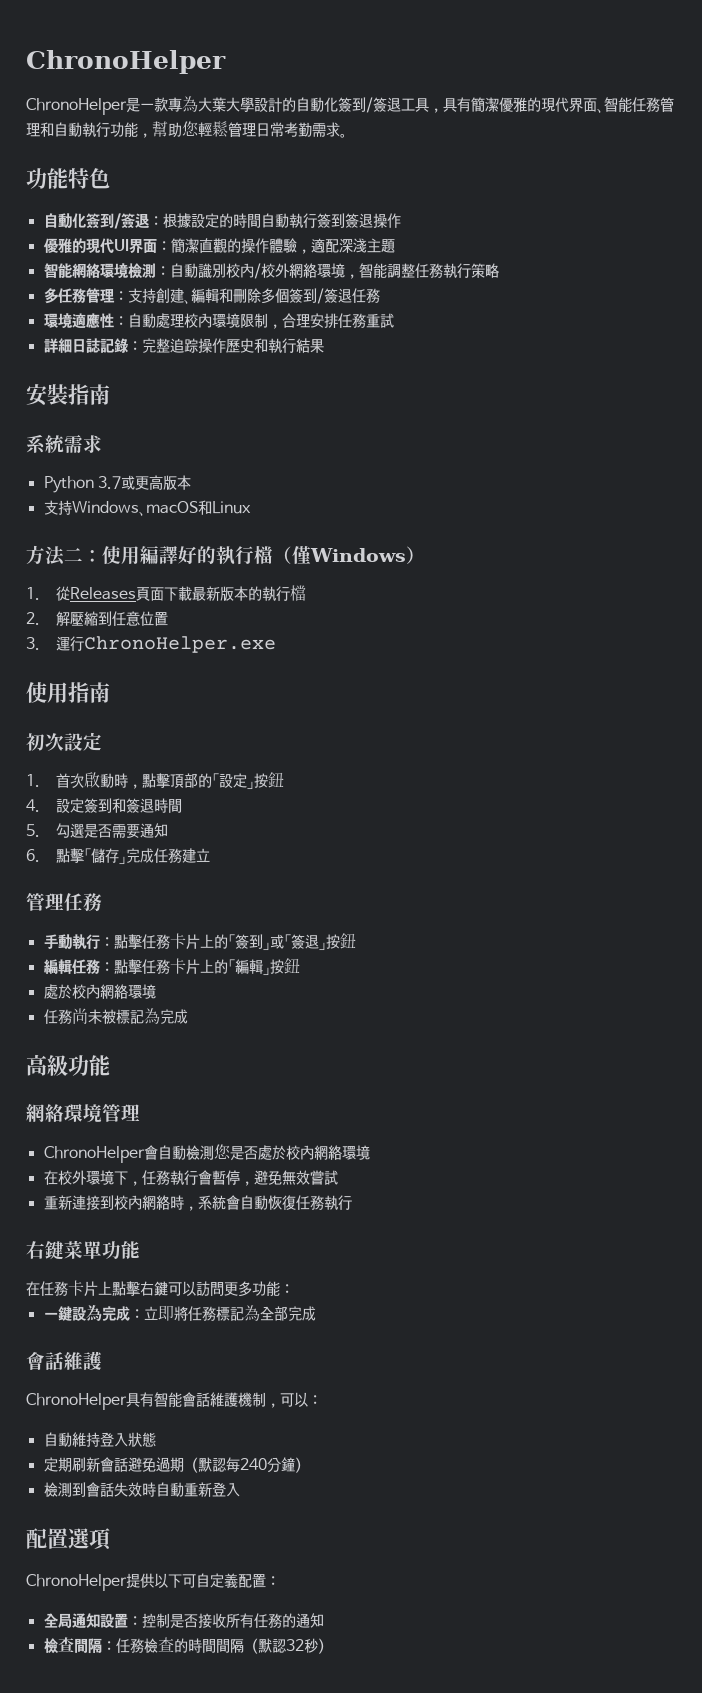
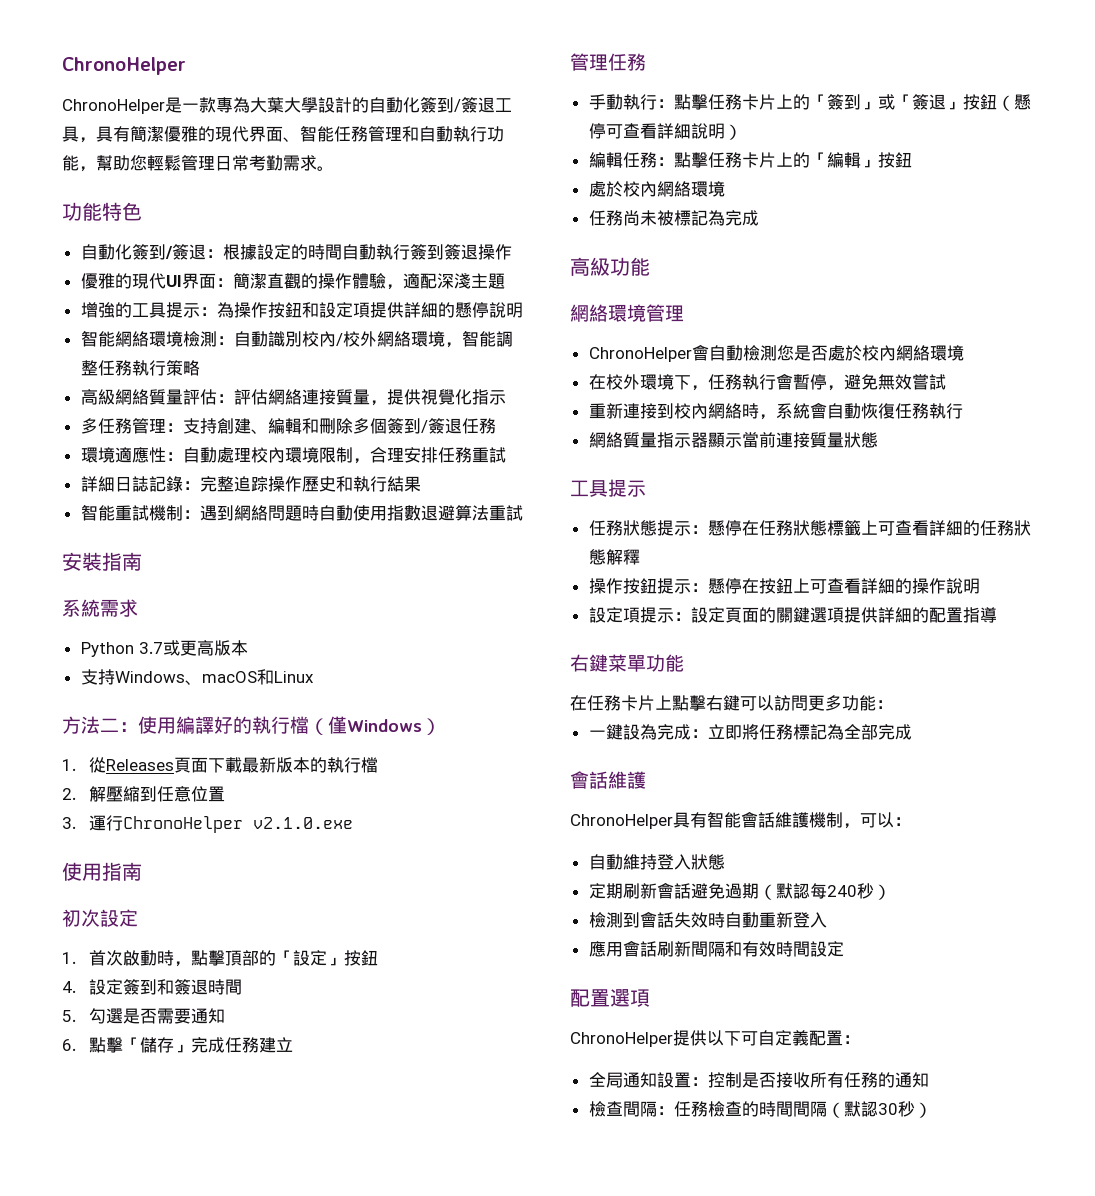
(395, 246) none -> [80,302,523,318] // 增強的工具提示：為操作按鈕和設定項提供詳細的懸停說明
(499, 270) none -> [80,389,506,406] // 高級網絡質量評估：評估網絡連接質量，提供視覺化指示
(324, 346) none -> [80,504,523,521] // 智能重試機制：遇到網絡問題時自動使用指數退避算法重試
[84,636,277,653] ChronoHelper.exe -> [122,816,353,833] ChronoHelper v2.1.0.exe
(356, 941) none -> [996,94,1031,111] [588,123,742,140] （懸停可查看詳細說明）
(352, 1202) none -> [588,432,878,448] [570,479,646,497] [588,520,1031,536] [588,549,640,565] [588,578,980,594] [588,607,997,623] // 網絡質量指示器顯示當前連接質量狀態 // 工具提示 // 任務狀態提示：懸停在任務狀態標籤上可查看詳細的任務狀態解釋 // 操作按鈕提示：懸停在按鈕上可查看詳細的操作說明 // 設定項提示：設定頁面的關鍵選項提供詳細的配置指導
[266,1457,295,1473] 分鐘 -> [856,883,874,899] 秒
(240, 1489) none -> [588,940,844,957] // 應用會話刷新間隔和有效時間設定
[285,1639,304,1651] 32 -> [877,1103,898,1115] 30

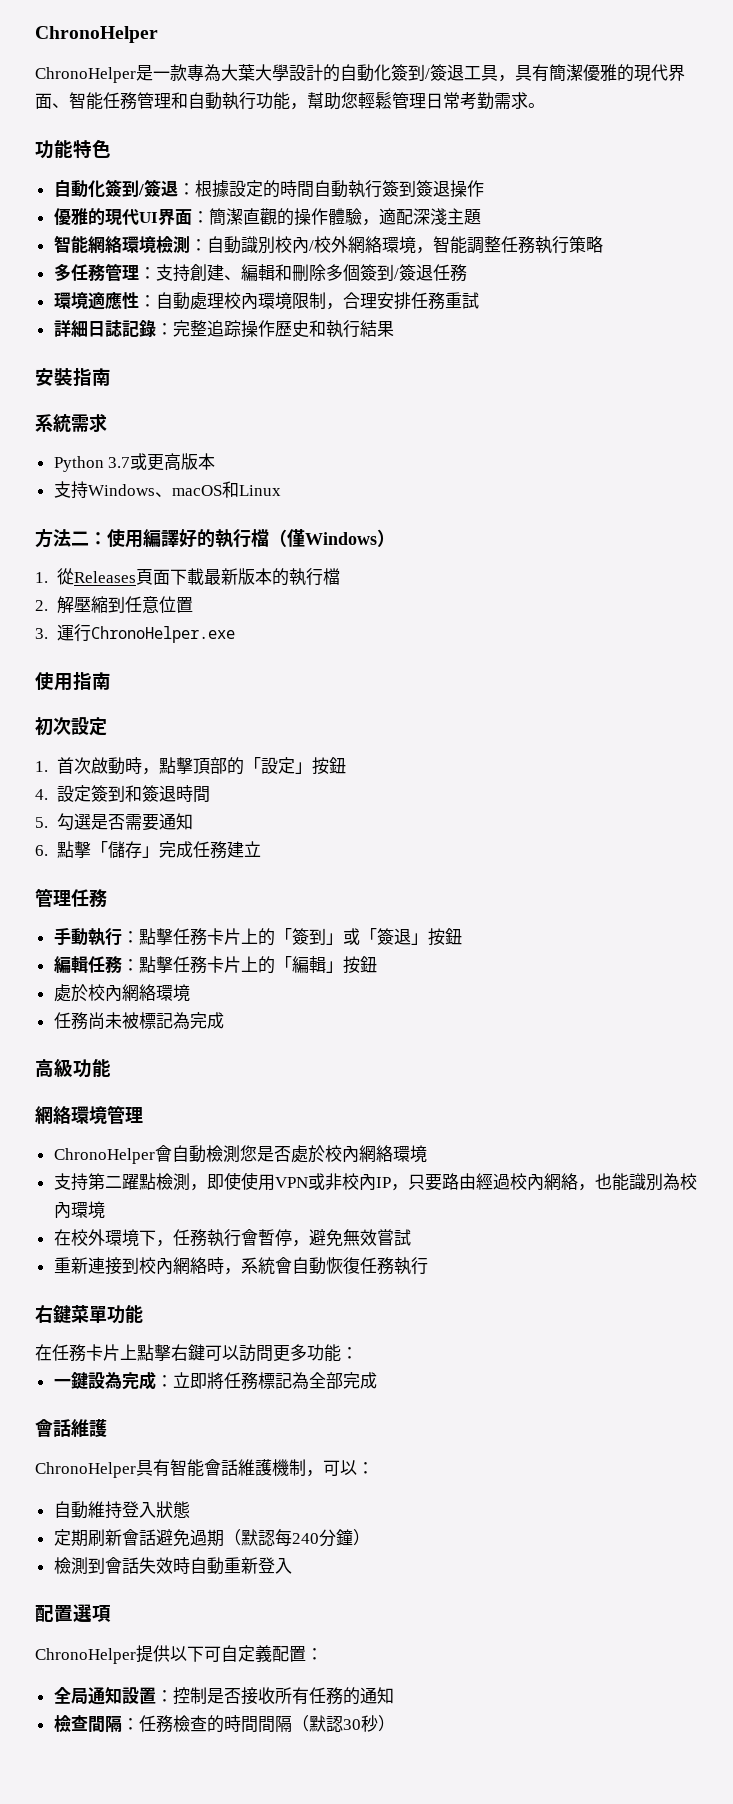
[80,302,523,318] // 增強的工具提示：為操作按鈕和設定項提供詳細的懸停說明 -> (481, 217) none
[80,389,506,406] // 高級網絡質量評估：評估網絡連接質量，提供視覺化指示 -> (603, 244) none
[80,504,523,521] // 智能重試機制：遇到網絡問題時自動使用指數退避算法重試 -> (394, 329) none
[122,816,353,833] ChronoHelper v2.1.0.exe -> [90,626,235,643] ChronoHelper.exe
[996,94,1031,111] [588,123,742,140] （懸停可查看詳細說明） -> (462, 936) none
(964, 353) none -> [53,1172,697,1191] [53,1201,105,1219] // 支持第二躍點檢測，即使使用VPN或非校內IP，只要路由經過校內網絡，也能識別為校內環境
[588,432,878,448] [570,479,646,497] [588,520,1031,536] [588,549,640,565] [588,578,980,594] [588,607,997,623] // 網絡質量指示器顯示當前連接質量狀態 // 工具提示 // 任務狀態提示：懸停在任務狀態標籤上可查看詳細的任務狀態解釋 // 操作按鈕提示：懸停在按鈕上可查看詳細的操作說明 // 設定項提示：設定頁面的關鍵選項提供詳細的配置指導 -> (428, 1266) none
[856,883,874,899] 秒 -> [318,1529,353,1547] 分鐘
[588,940,844,957] // 應用會話刷新間隔和有效時間設定 -> (292, 1566) none

